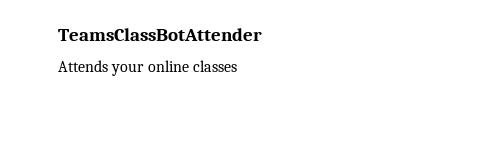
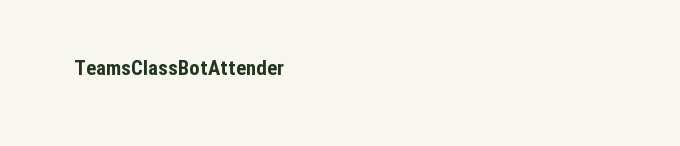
[58,60,237,76] // Attends your online classes -> (284, 67) none

